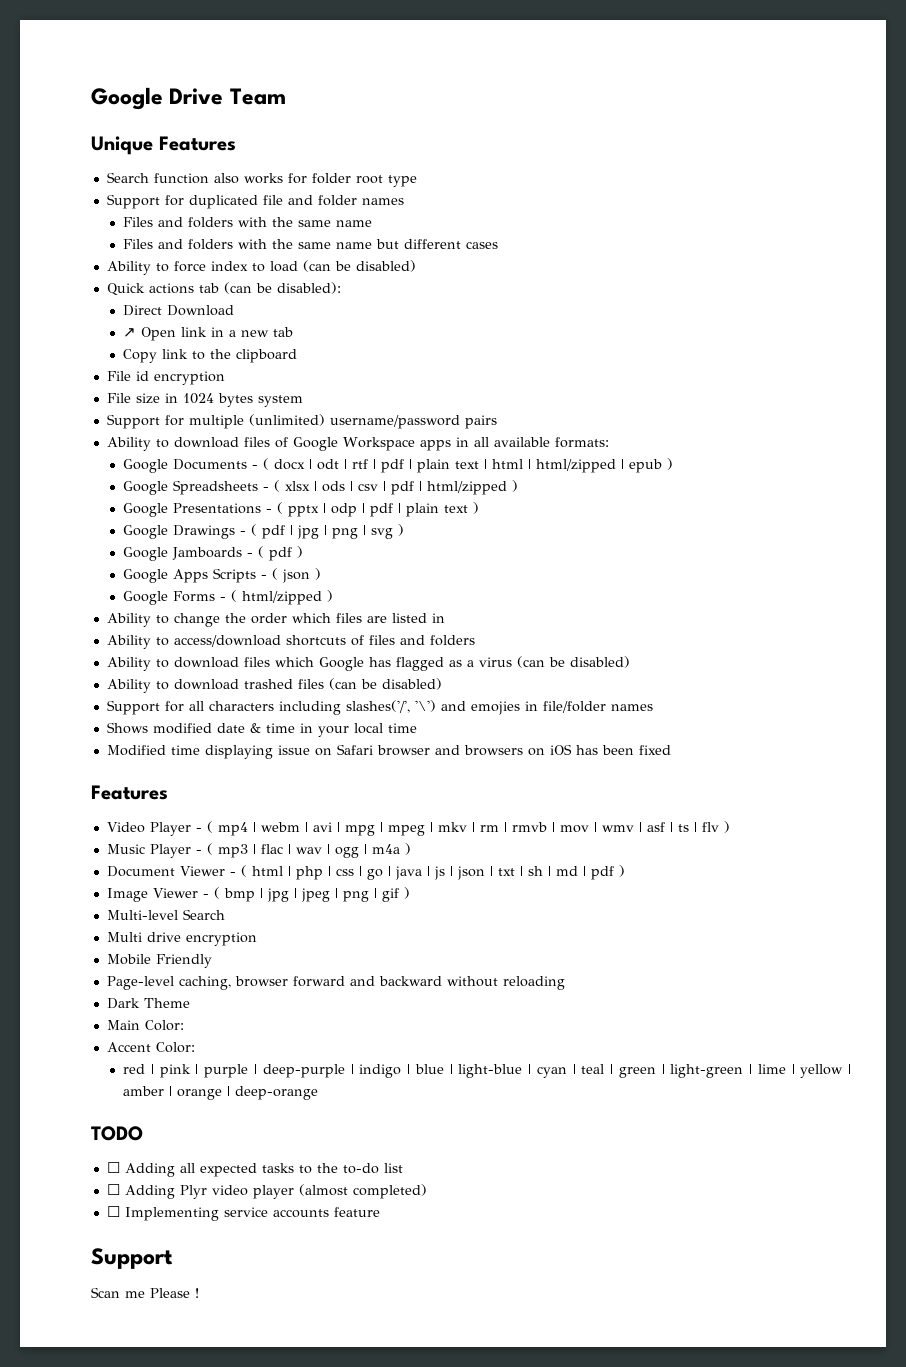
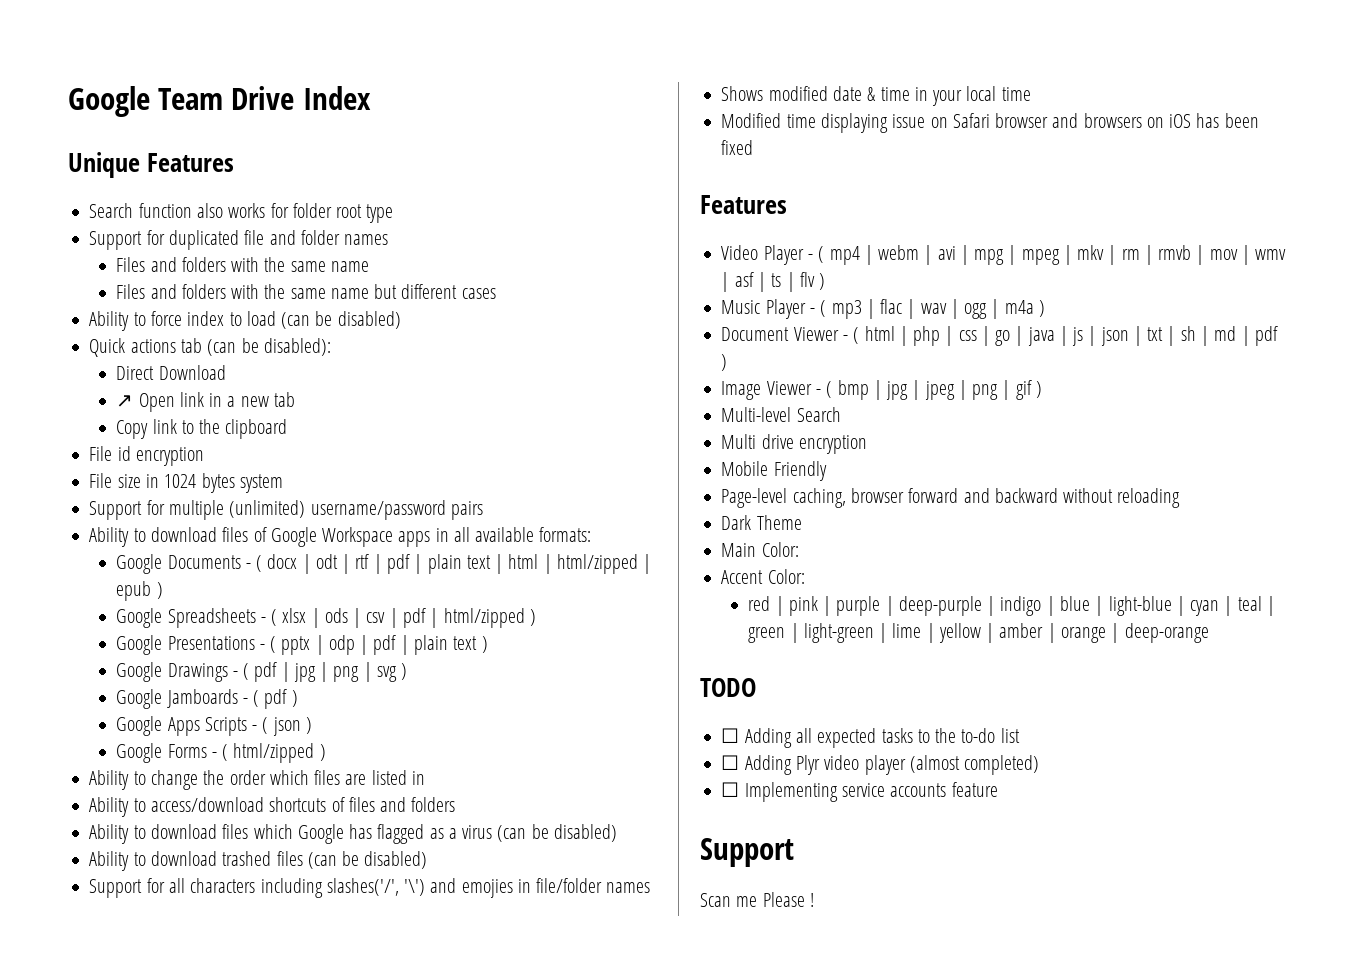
[91,87,286,110] Google Drive Team -> [68,86,371,117] Google Team Drive Index

